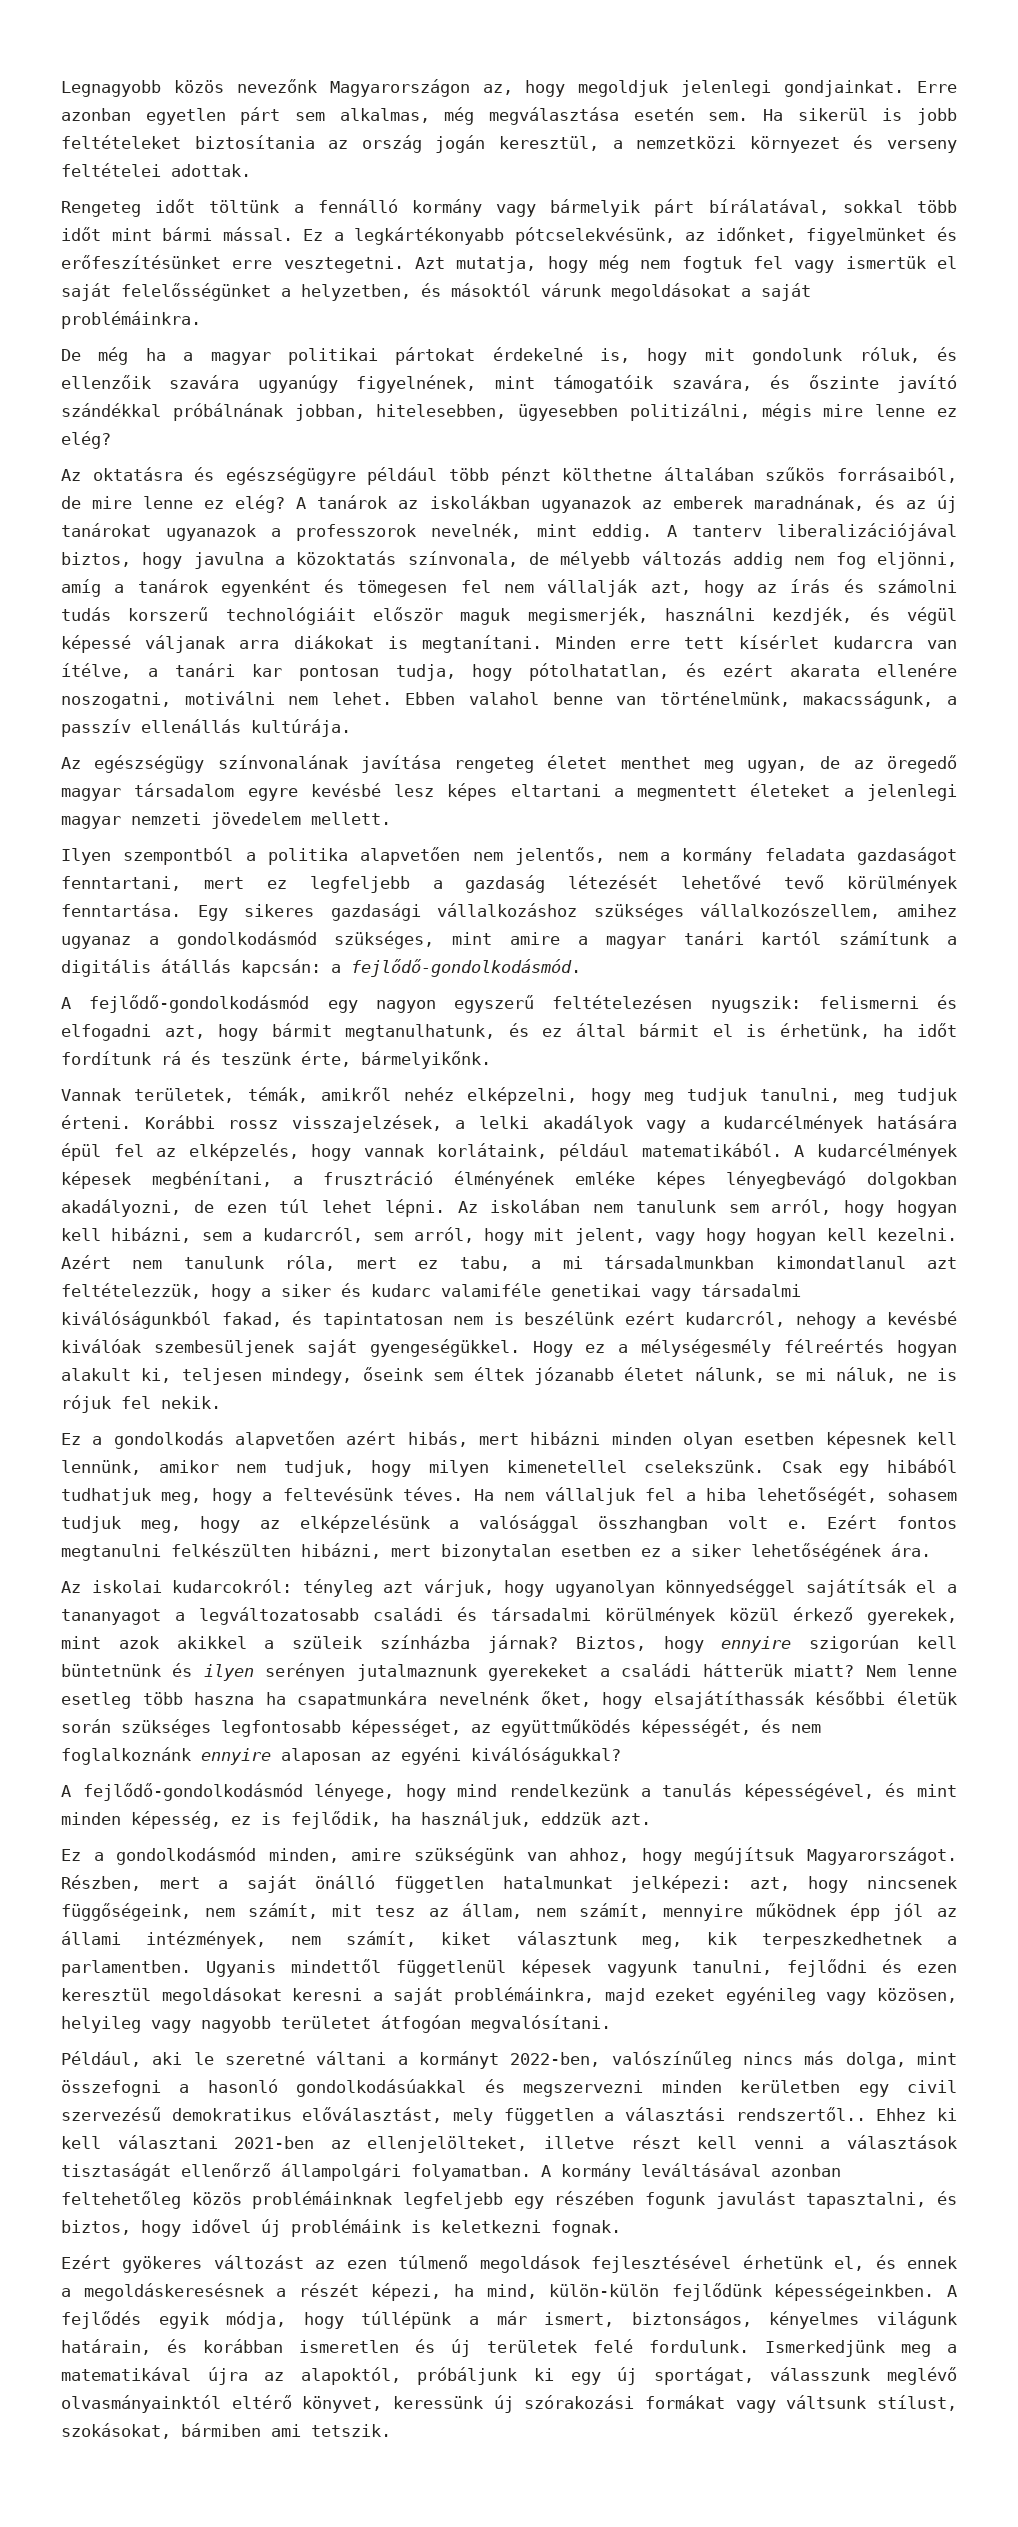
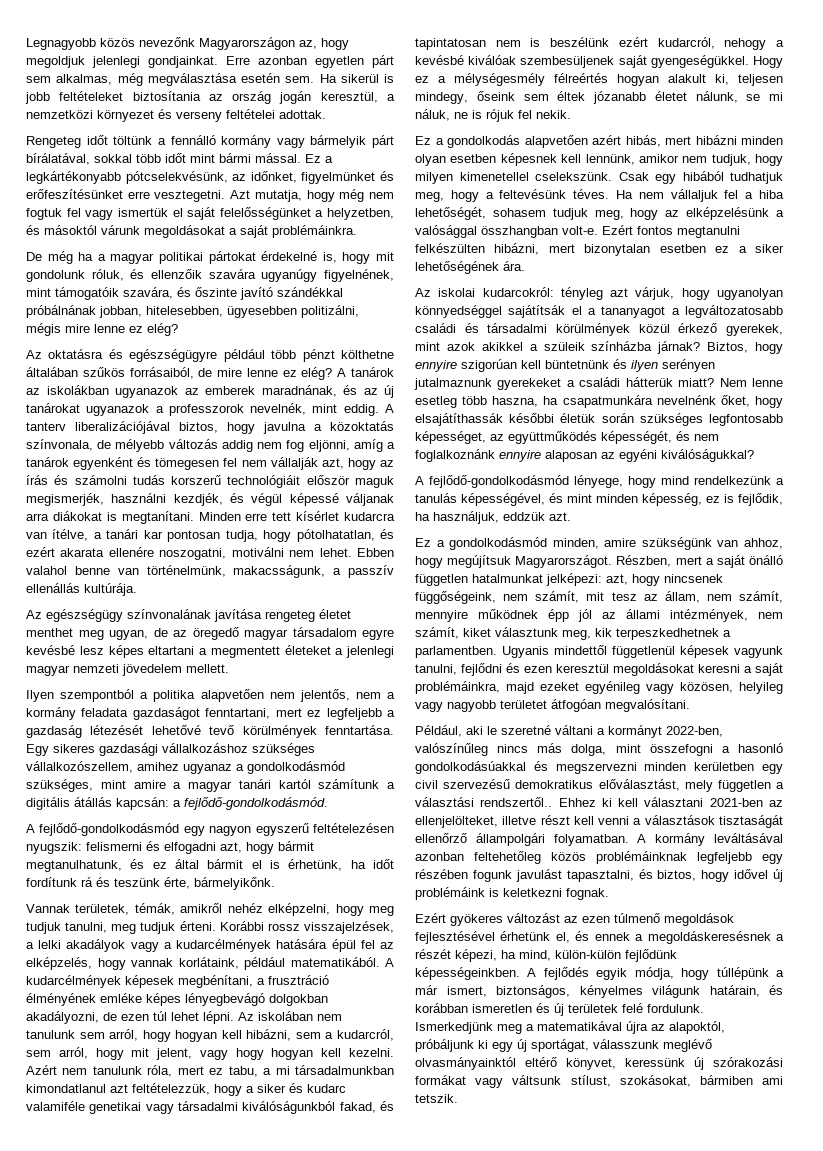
[728,1516,808,1529] volt e. -> [562,226,598,235] volt-e.
[194,1692,255,1705] haszna -> [492,396,539,407] haszna,

